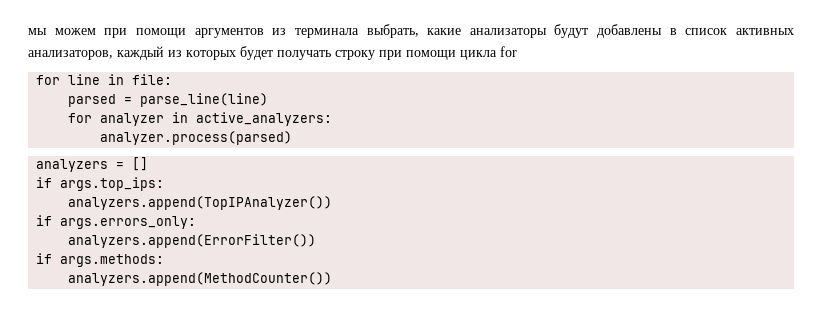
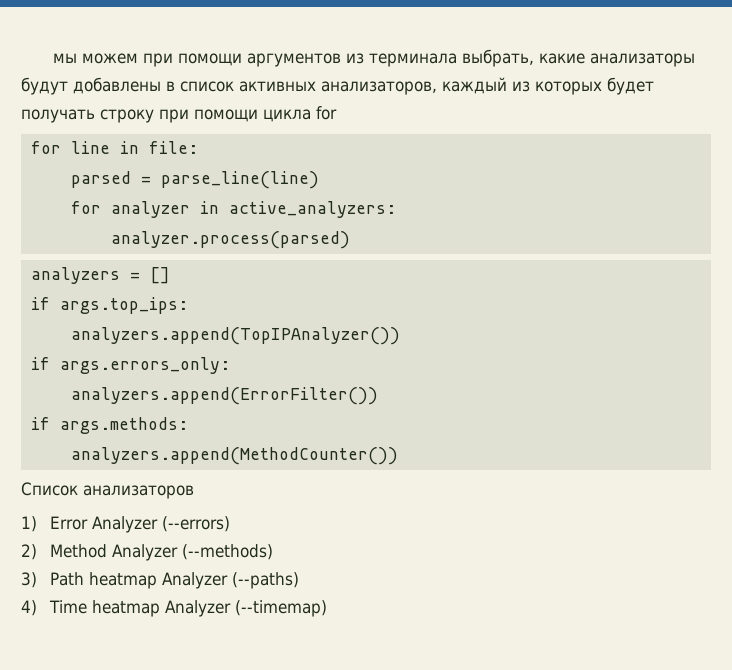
(333, 279) none -> [21,482,194,499] [21,516,231,533] [21,544,274,561] [21,572,300,589] [21,600,328,617] // Список анализаторов // 1) Error Analyzer (--errors) // 2) Method Analyzer (--methods) // 3) Path heatmap Analyzer (--paths) // 4) Time heatmap Analyzer (--timemap)

